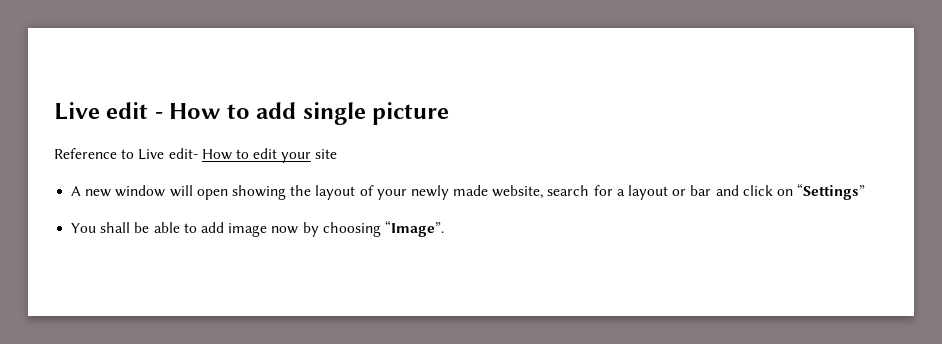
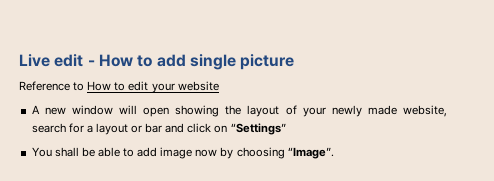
[138,148,198,160] Live edit- -> (85, 86) none
[315,149,338,159] site -> [177,81,219,91] website

